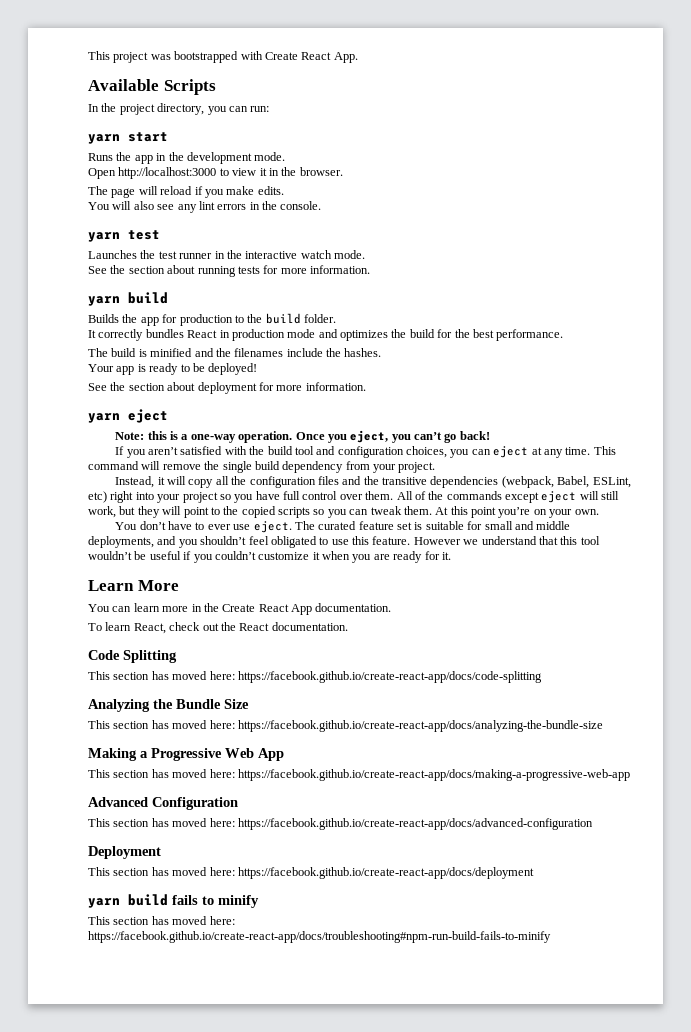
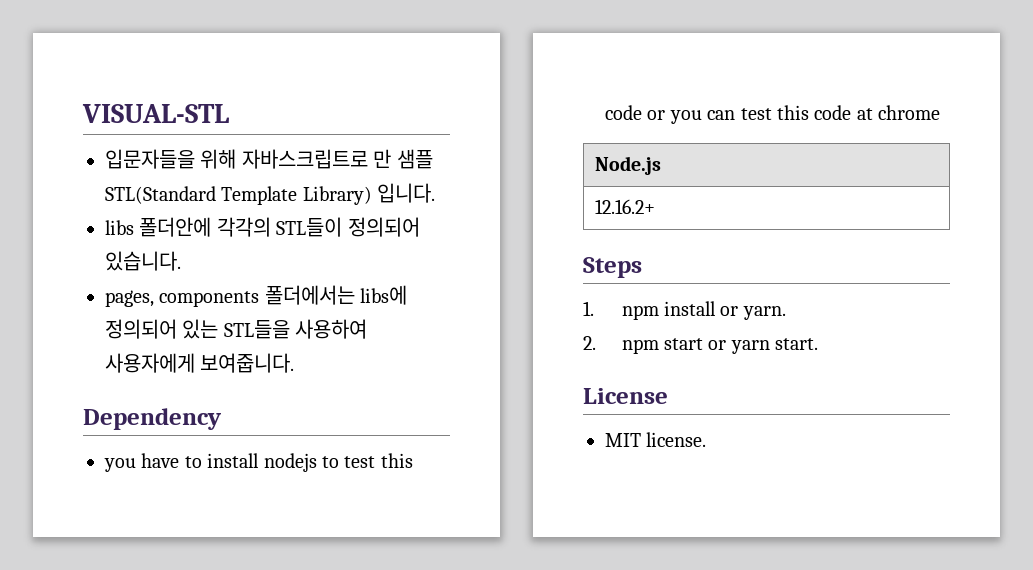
[88,51,358,63] [88,79,216,95] [88,103,270,115] [88,132,168,144] [88,152,286,164] [88,167,343,179] [88,186,284,198] [88,201,322,213] [88,230,160,242] [88,250,365,259] [88,265,370,277] [88,292,168,306] [88,313,336,326] [88,329,564,341] [88,348,382,357] [88,363,258,375] [88,382,366,394] [88,409,168,423] [115,430,490,443] [115,446,616,458] [88,461,436,473] [115,476,631,488] [88,491,620,503] [88,506,599,518] [115,521,571,533] [88,536,600,548] [88,551,451,563] [88,580,179,591] [88,603,392,615] [88,622,348,634] [88,650,177,663] [88,671,542,683] [88,699,249,712] [88,720,603,732] [88,748,284,761] [88,769,630,781] [88,797,238,810] [88,818,593,830] [88,846,161,859] [88,867,534,879] [88,894,259,908] [88,916,235,925] [88,931,551,943] This project was bootstrapped with Create React App. // Available Scripts // In the project directory, you can run: // yarn start // Runs the app in the development mode. // Open http://localhost:3000 to view it in the browser. // The page will reload if you make edits. // You will also see any lint errors in the console. // yarn test // Launches the test runner in the interactive watch mode. // See the section about running tests for more information. // yarn build // Builds the app for production to the build folder. // It correctly bundles React in production mode and optimizes the build for the best performance. // The build is minified and the filenames include the hashes. // Your app is ready to be deployed! // See the section about deployment for more information. // yarn eject // Note: this is a one-way operation. Once you eject, you can’t go back! // If you aren’t satisfied with the build tool and configuration choices, you can eject at any time. This command will remove the single build dependency from your project. // Instead, it will copy all the configuration files and the transitive dependencies (webpack, Babel, ESLint, etc) right into your project so you have full control over them. All of the commands except eject will still work, but they will point to the copied scripts so you can tweak them. At this point you’re on your own. // You don’t have to ever use eject. The curated feature set is suitable for small and middle deployments, and you shouldn’t feel obligated to use this feature. However we understand that this tool wouldn’t be useful if you couldn’t customize it when you are ready for it. // Learn More // You can learn more in the Create React App documentation. // To learn React, check out the React documentation. // Code Splitting // This section has moved here: https://facebook.github.io/create-react-app/docs/code-splitting // Analyzing the Bundle Size // This section has moved here: https://facebook.github.io/create-react-app/docs/analyzing-the-bundle-size // Making a Progressive Web App // This section has moved here: https://facebook.github.io/create-react-app/docs/making-a-progressive-web-app // Advanced Configuration // This section has moved here: https://facebook.github.io/create-react-app/docs/advanced-configuration // Deployment // This section has moved here: https://facebook.github.io/create-react-app/docs/deployment // yarn build fails to minify // This section has moved here: https://facebook.github.io/create-react-app/docs/troubleshooting#npm-run-build-fails-to-minify -> [82,104,229,123] [105,149,433,169] [105,183,436,205] [105,217,420,237] [105,251,181,271] [105,285,408,307] [105,319,368,339] [105,353,295,373] [83,408,222,430] [104,453,413,472] [605,105,941,124] [595,156,662,175] [595,199,656,214] [583,257,642,278] [583,301,786,320] [583,336,819,354] [583,388,668,404] [605,432,707,447] VISUAL-STL // 입문자들을 위해 자바스크립트로 만 샘플 STL(Standard Template Library) 입니다. // libs 폴더안에 각각의 STL들이 정의되어 있습니다. // pages, components 폴더에서는 libs에 정의되어 있는 STL들을 사용하여 사용자에게 보여줍니다. // Dependency // you have to install nodejs to test this code or you can test this code at chrome // Node.js // 12.16.2+ // Steps // 1. npm install or yarn. // 2. npm start or yarn start. // License // MIT license.

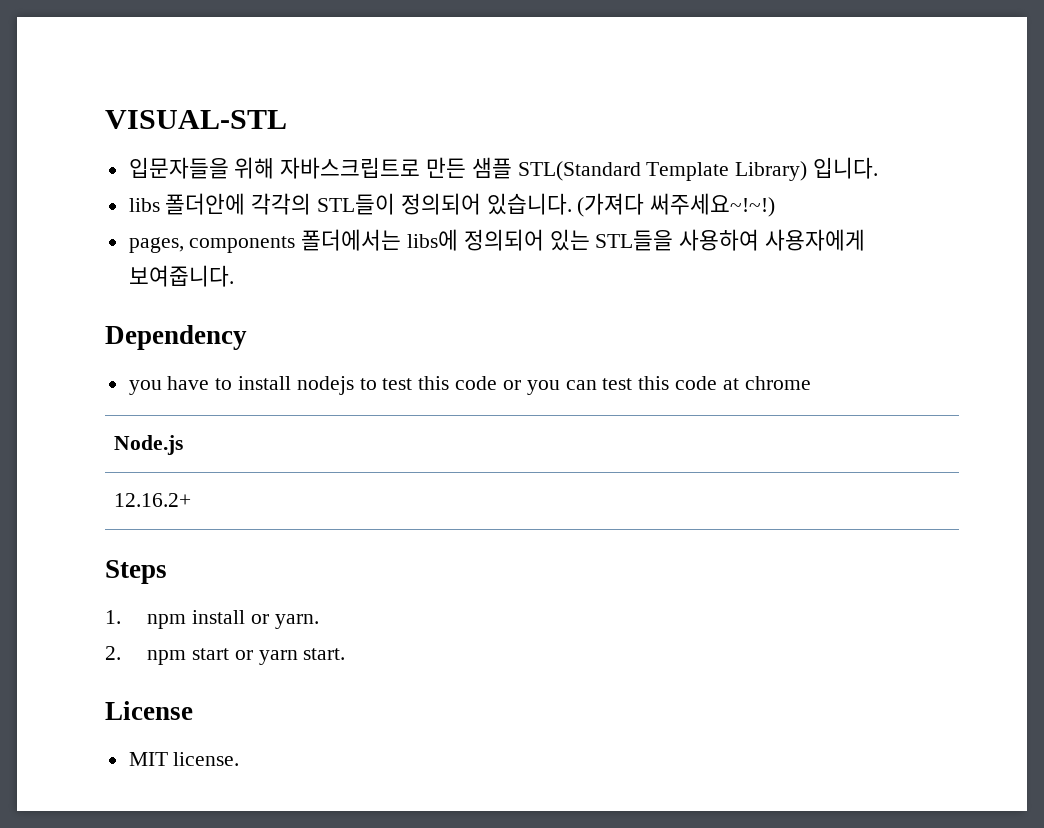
[373,149,392,168] 만 -> [426,157,467,178] 만든
(181, 261) none -> [577,193,776,217] (가져다 써주세요~!~!)

